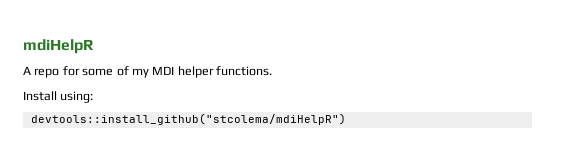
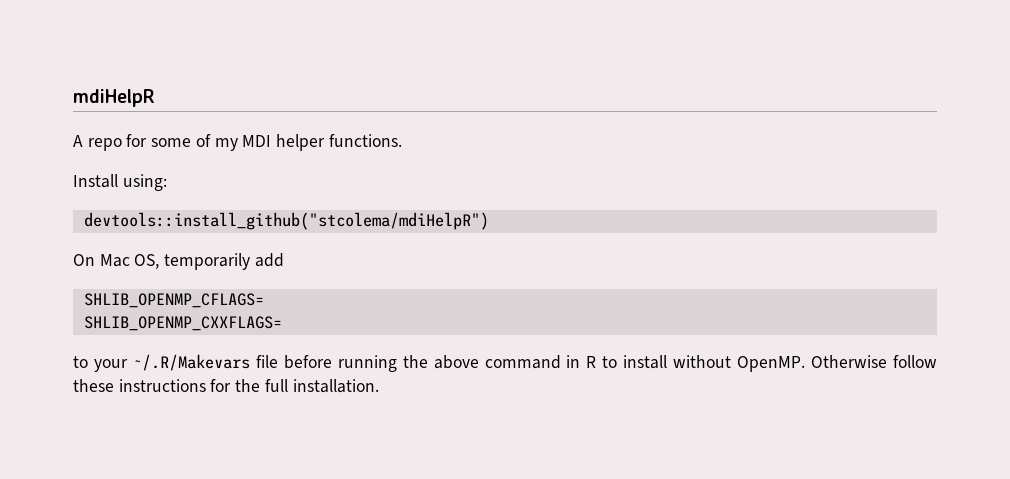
(346, 119) none -> [73,253,284,270] [83,293,264,308] [83,316,282,331] [73,354,937,372] [73,379,379,393] // On Mac OS, temporarily add // SHLIB_OPENMP_CFLAGS= // SHLIB_OPENMP_CXXFLAGS= // to your ~/.R/Makevars file before running the above command in R to install without OpenMP. Otherwise follow these instructions for the full installation.

